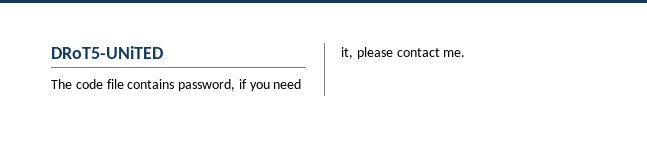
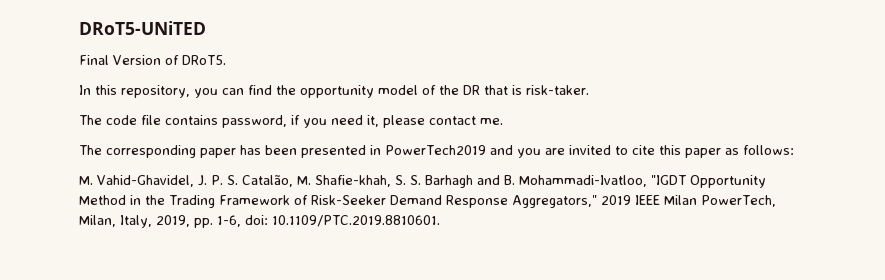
(163, 52) none -> [79,55,226,65] [79,85,589,98] // Final Version of DRoT5. // In this repository, you can find the opportunity model of the DR that is risk-taker.
(466, 53) none -> [79,145,794,158] [79,175,766,188] [79,195,776,208] [79,215,440,228] // The corresponding paper has been presented in PowerTech2019 and you are invited to cite this paper as follows: // M. Vahid-Ghavidel, J. P. S. Catalão, M. Shafie-khah, S. S. Barhagh and B. Mohammadi-Ivatloo, "IGDT Opportunity Method in the Trading Framework of Risk-Seeker Demand Response Aggregators," 2019 IEEE Milan PowerTech, Milan, Italy, 2019, pp. 1-6, doi: 10.1109/PTC.2019.8810601.

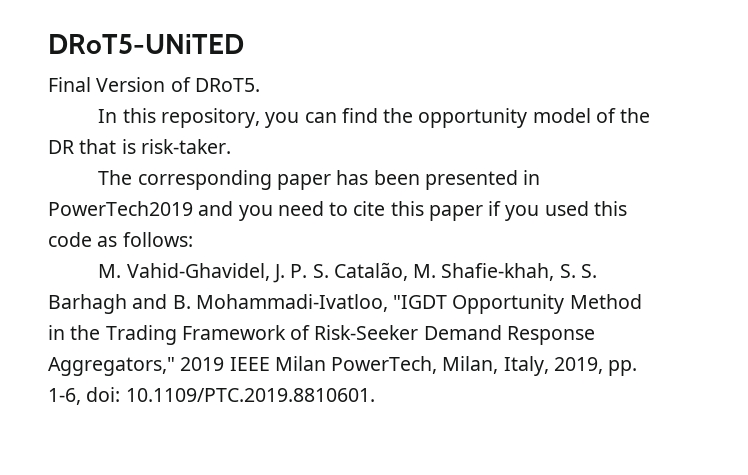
[79,115,503,128] // The code file contains password, if you need it, please contact me. -> (231, 146) none
[544,145,611,155] are invited -> [277,201,324,216] need
(721, 153) none -> [488,201,627,221] [48,232,92,247] if you used this code

